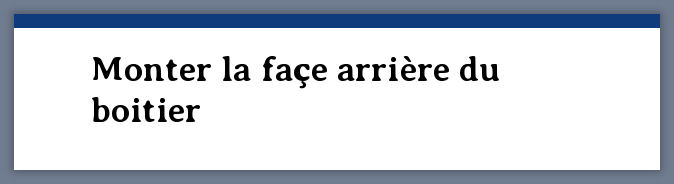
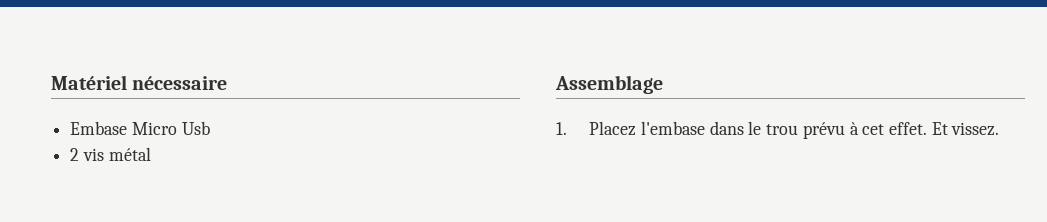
[91,56,501,89] [91,97,201,122] Monter la façe arrière du boitier -> [51,75,228,90] [70,121,210,135] [70,147,151,161] [555,75,663,94] [556,121,1000,139] Matériel nécessaire // Embase Micro Usb // 2 vis métal // Assemblage // 1. Placez l'embase dans le trou prévu à cet effet. Et vissez.

